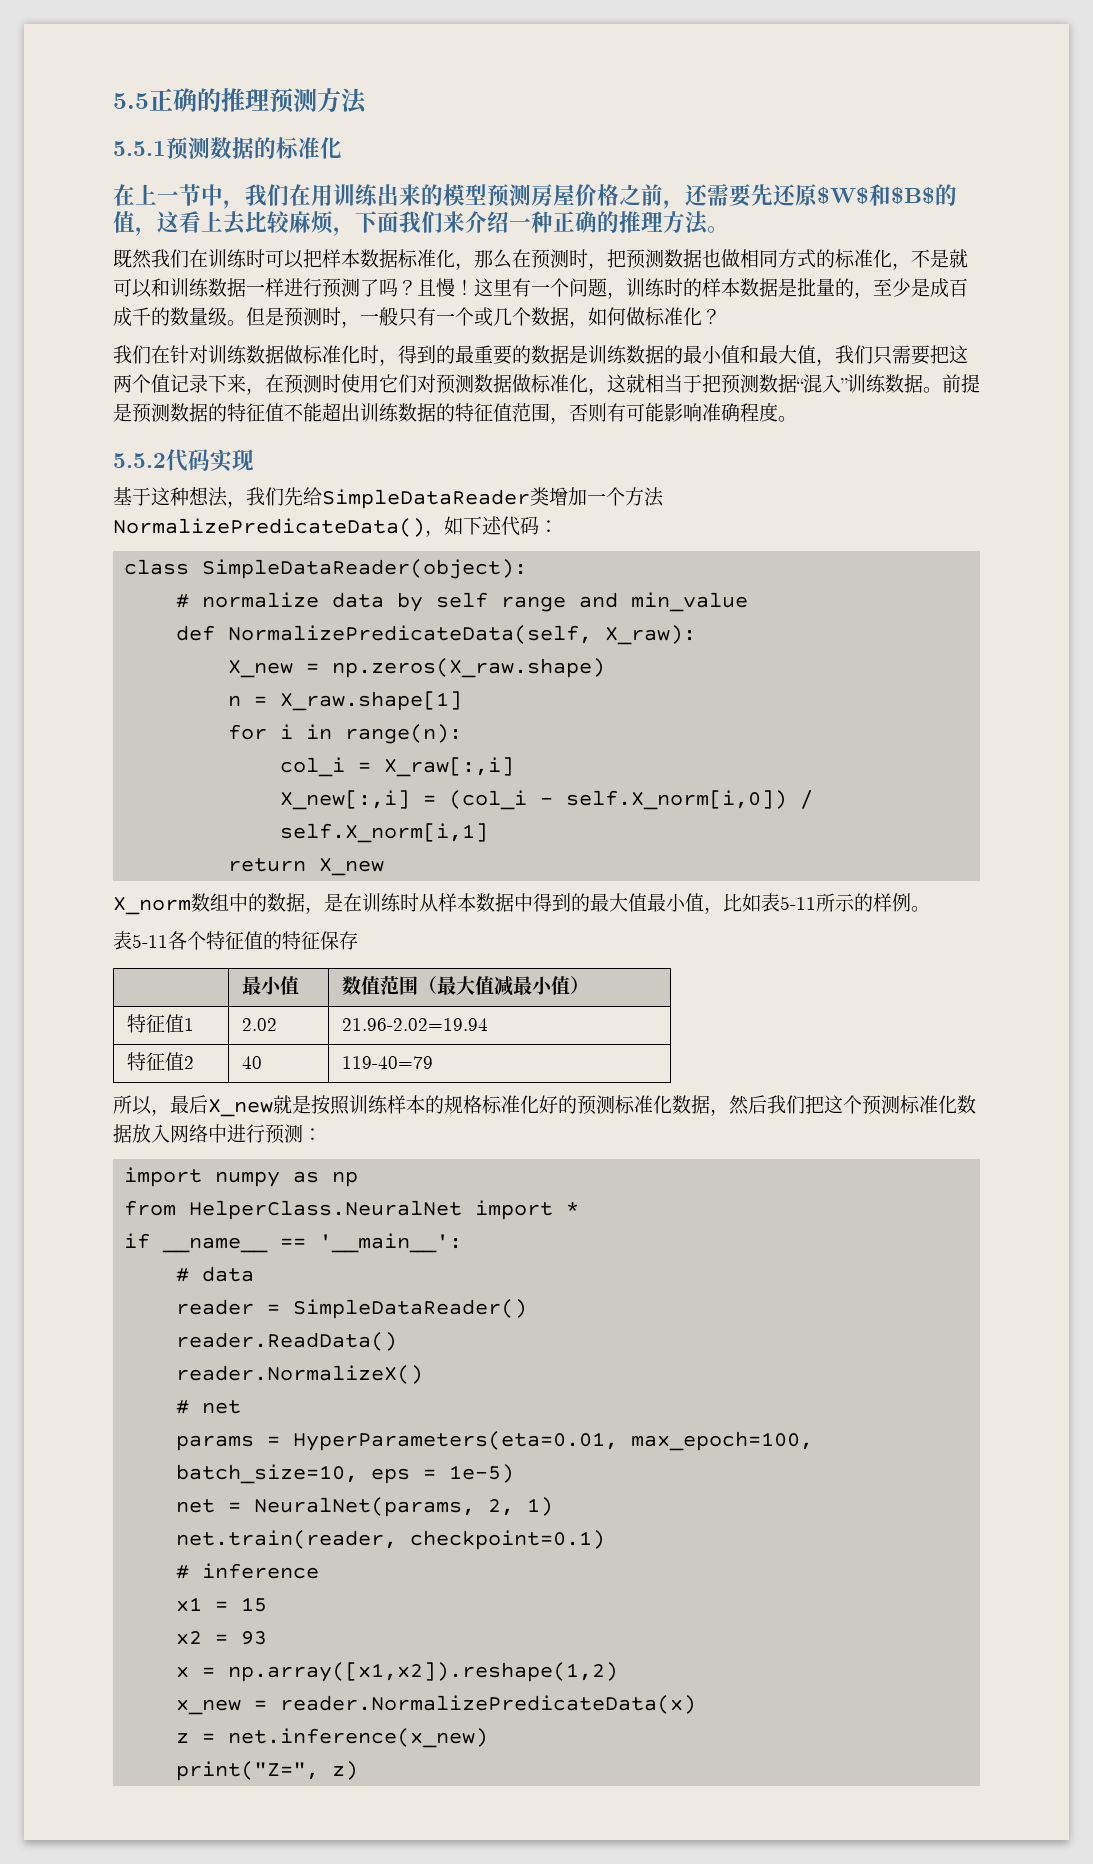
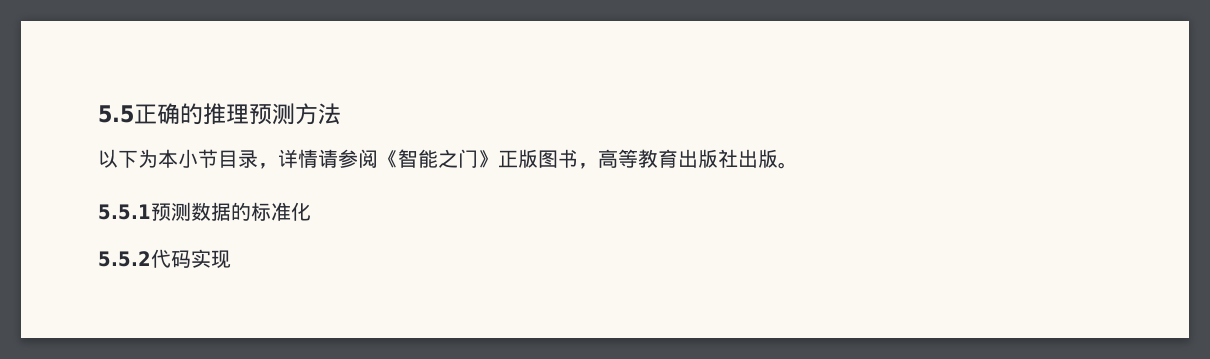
(367, 101) none -> [98,149,798,169] // 以下为本小节目录，详情请参阅《智能之门》正版图书，高等教育出版社出版。
[113,183,957,209] [113,211,729,236] [113,249,968,270] [113,278,968,299] [113,307,721,328] [113,345,968,366] [113,374,980,395] [113,403,797,424] [113,449,254,472] [113,486,664,509] [113,516,558,537] [124,559,528,579] [176,592,749,612] [176,625,697,645] [228,658,606,678] [228,691,463,711] [228,724,463,744] [280,757,515,777] [280,790,814,810] [280,823,489,843] [228,858,385,876] [113,893,930,915] [113,931,358,950] [241,976,299,995] [341,976,589,996] [126,1014,194,1033] [241,1018,277,1031] [341,1018,488,1031] [126,1052,194,1071] [241,1056,262,1069] [341,1056,433,1069] [113,1095,976,1117] [113,1124,322,1144] [124,1167,359,1187] [124,1200,580,1220] [124,1233,463,1253] [176,1266,255,1282] [176,1299,528,1319] [176,1332,398,1351] [176,1365,424,1384] [176,1400,242,1414] [176,1431,814,1451] [176,1464,515,1484] [176,1497,554,1517] [176,1530,606,1550] [176,1563,320,1579] [176,1597,268,1612] [176,1631,268,1645] [176,1662,619,1682] [176,1695,697,1715] [176,1728,489,1748] [176,1761,359,1781] 在上一节中，我们在用训练出来的模型预测房屋价格之前，还需要先还原$W$和$B$的值，这看上去比较麻烦，下面我们来介绍一种正确的推理方法。 // 既然我们在训练时可以把样本数据标准化，那么在预测时，把预测数据也做相同方式的标准化，不是就可以和训练数据一样进行预测了吗？且慢！这里有一个问题，训练时的样本数据是批量的，至少是成百成千的数量级。但是预测时，一般只有一个或几个数据，如何做标准化？ // 我们在针对训练数据做标准化时，得到的最重要的数据是训练数据的最小值和最大值，我们只需要把这两个值记录下来，在预测时使用它们对预测数据做标准化，这就相当于把预测数据“混入”训练数据。前提是预测数据的特征值不能超出训练数据的特征值范围，否则有可能影响准确程度。 // 5.5.2代码实现 // 基于这种想法，我们先给SimpleDataReader类增加一个方法NormalizePredicateData()，如下述代码： // class SimpleDataReader(object): // # normalize data by self range and min_value // def NormalizePredicateData(self, X_raw): // X_new = np.zeros(X_raw.shape) // n = X_raw.shape[1] // for i in range(n): // col_i = X_raw[:,i] // X_new[:,i] = (col_i - self.X_norm[i,0]) / self.X_norm[i,1] // return X_new // X_norm数组中的数据，是在训练时从样本数据中得到的最大值最小值，比如表5-11所示的样例。 // 表5-11各个特征值的特征保存 // | 最小值 | 数值范围（最大值减最小值） // 特征值1 | 2.02 | 21.96-2.02=19.94 // 特征值2 | 40 | 119-40=79 // 所以，最后X_new就是按照训练样本的规格标准化好的预测标准化数据，然后我们把这个预测标准化数据放入网络中进行预测： // import numpy as np // from HelperClass.NeuralNet import * // if __name__ == '__main__': // # data // reader = SimpleDataReader() // reader.ReadData() // reader.NormalizeX() // # net // params = HyperParameters(eta=0.01, max_epoch=100, batch_size=10, eps = 1e-5) // net = NeuralNet(params, 2, 1) // net.train(reader, checkpoint=0.1) // # inference // x1 = 15 // x2 = 93 // x = np.array([x1,x2]).reshape(1,2) // x_new = reader.NormalizePredicateData(x) // z = net.inference(x_new) // print("Z=", z) -> [98,249,231,269] 5.5.2代码实现

